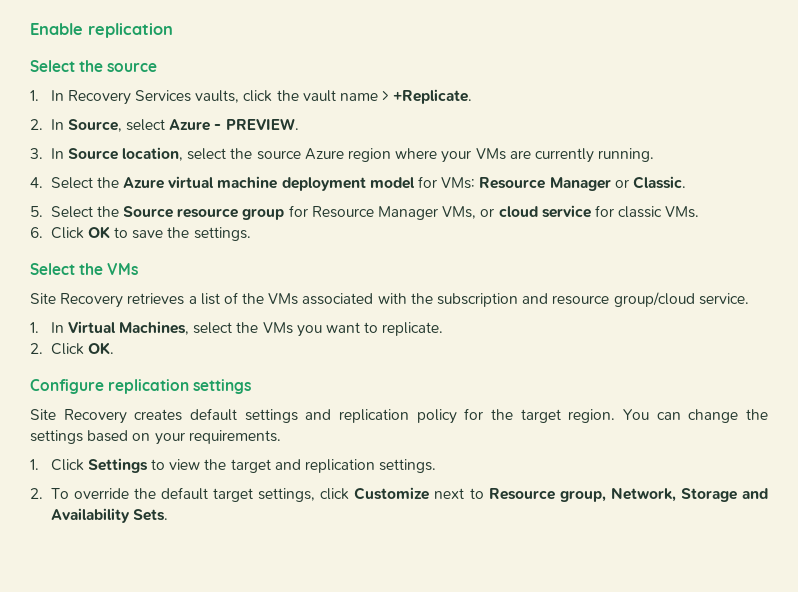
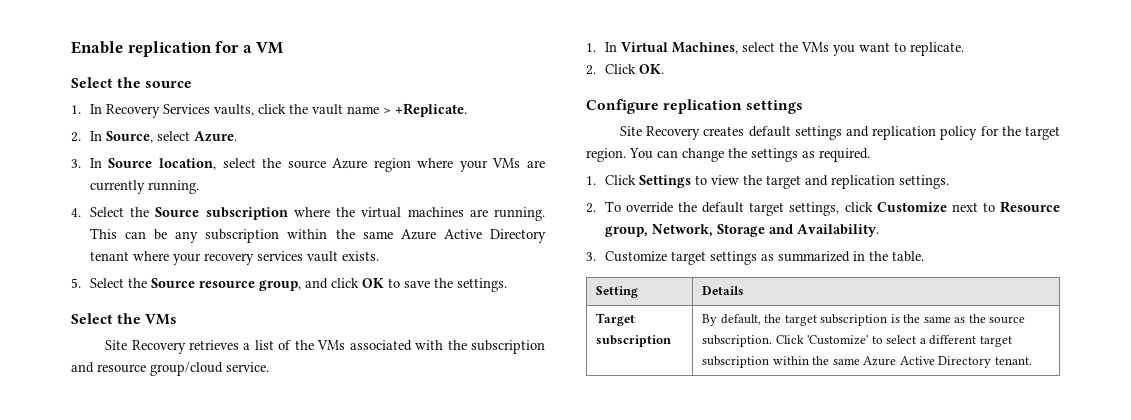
(173, 30) none -> [215,41,284,54] for a VM
[169,118,299,131] Azure - PREVIEW. -> [193,131,237,142] Azure.
[123,176,686,191] Azure virtual machine deployment model for VMs: Resource Manager or Classic. -> [155,207,545,221] [89,228,546,243] [89,251,379,265] Source subscription where the virtual machines are running. This can be any subscription within the same Azure Active Directory tenant where your recovery services vault exists.
[242,205,700,220] [30,227,84,239] group for Resource Manager VMs, or cloud service for classic VMs. // 6. Click -> [258,278,359,291] group, and click
[87,430,281,445] based on your requirements. -> [802,148,870,162] as required.
[50,508,168,523] Availability Sets. -> [796,224,879,237] [586,251,924,265] [596,286,639,298] [702,286,745,295] [596,313,636,326] [596,335,672,347] [702,314,1026,326] [702,335,1012,347] [702,356,1032,368] Availability. // 3. Customize target settings as summarized in the table. // Setting | Details // Target subscription | By default, the target subscription is the same as the source subscription. Click 'Customize' to select a different target subscription within the same Azure Active Directory tenant.

